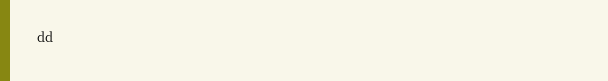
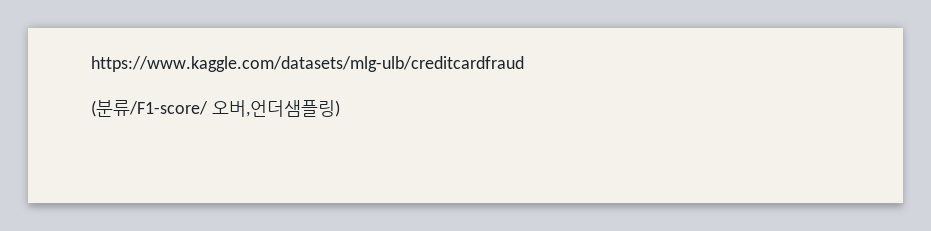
[37,31,53,42] dd -> [91,56,524,72] [91,100,340,117] https://www.kaggle.com/datasets/mlg-ulb/creditcardfraud // (분류/F1-score/ 오버,언더샘플링)

